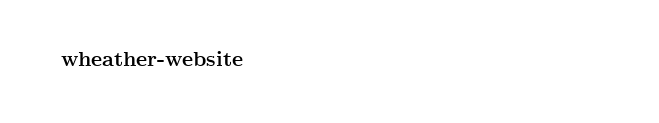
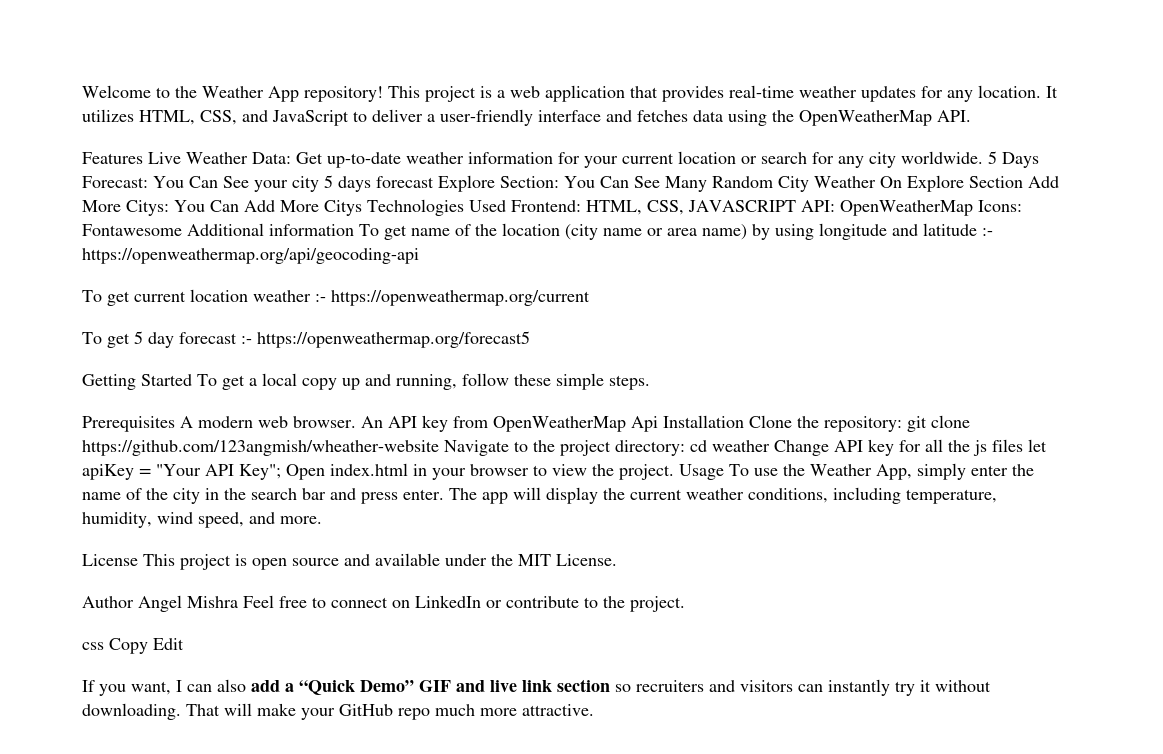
[61,51,243,66] wheather-website -> [82,85,1058,102] [82,109,971,126] [82,151,1039,168] [82,175,1059,192] [82,199,1022,216] [82,223,993,240] [82,248,419,264] [82,289,590,306] [82,331,530,348] [82,373,650,390] [82,415,970,432] [82,439,1047,456] [82,463,1034,480] [82,487,997,504] [82,512,322,528] [82,553,617,570] [82,595,685,612] [82,638,184,654] [82,679,991,696] [82,703,594,720] Welcome to the Weather App repository! This project is a web application that provides real-time weather updates for any location. It utilizes HTML, CSS, and JavaScript to deliver a user-friendly interface and fetches data using the OpenWeatherMap API. // Features Live Weather Data: Get up-to-date weather information for your current location or search for any city worldwide. 5 Days Forecast: You Can See your city 5 days forecast Explore Section: You Can See Many Random City Weather On Explore Section Add More Citys: You Can Add More Citys Technologies Used Frontend: HTML, CSS, JAVASCRIPT API: OpenWeatherMap Icons: Fontawesome Additional information To get name of the location (city name or area name) by using longitude and latitude :- https://openweathermap.org/api/geocoding-api // To get current location weather :- https://openweathermap.org/current // To get 5 day forecast :- https://openweathermap.org/forecast5 // Getting Started To get a local copy up and running, follow these simple steps. // Prerequisites A modern web browser. An API key from OpenWeatherMap Api Installation Clone the repository: git clone https://github.com/123angmish/wheather-website Navigate to the project directory: cd weather Change API key for all the js files let apiKey = "Your API Key"; Open index.html in your browser to view the project. Usage To use the Weather App, simply enter the name of the city in the search bar and press enter. The app will display the current weather conditions, including temperature, humidity, wind speed, and more. // License This project is open source and available under the MIT License. // Author Angel Mishra Feel free to connect on LinkedIn or contribute to the project. // css Copy Edit // If you want, I can also add a “Quick Demo” GIF and live link section so recruiters and visitors can instantly try it without downloading. That will make your GitHub repo much more attractive.

